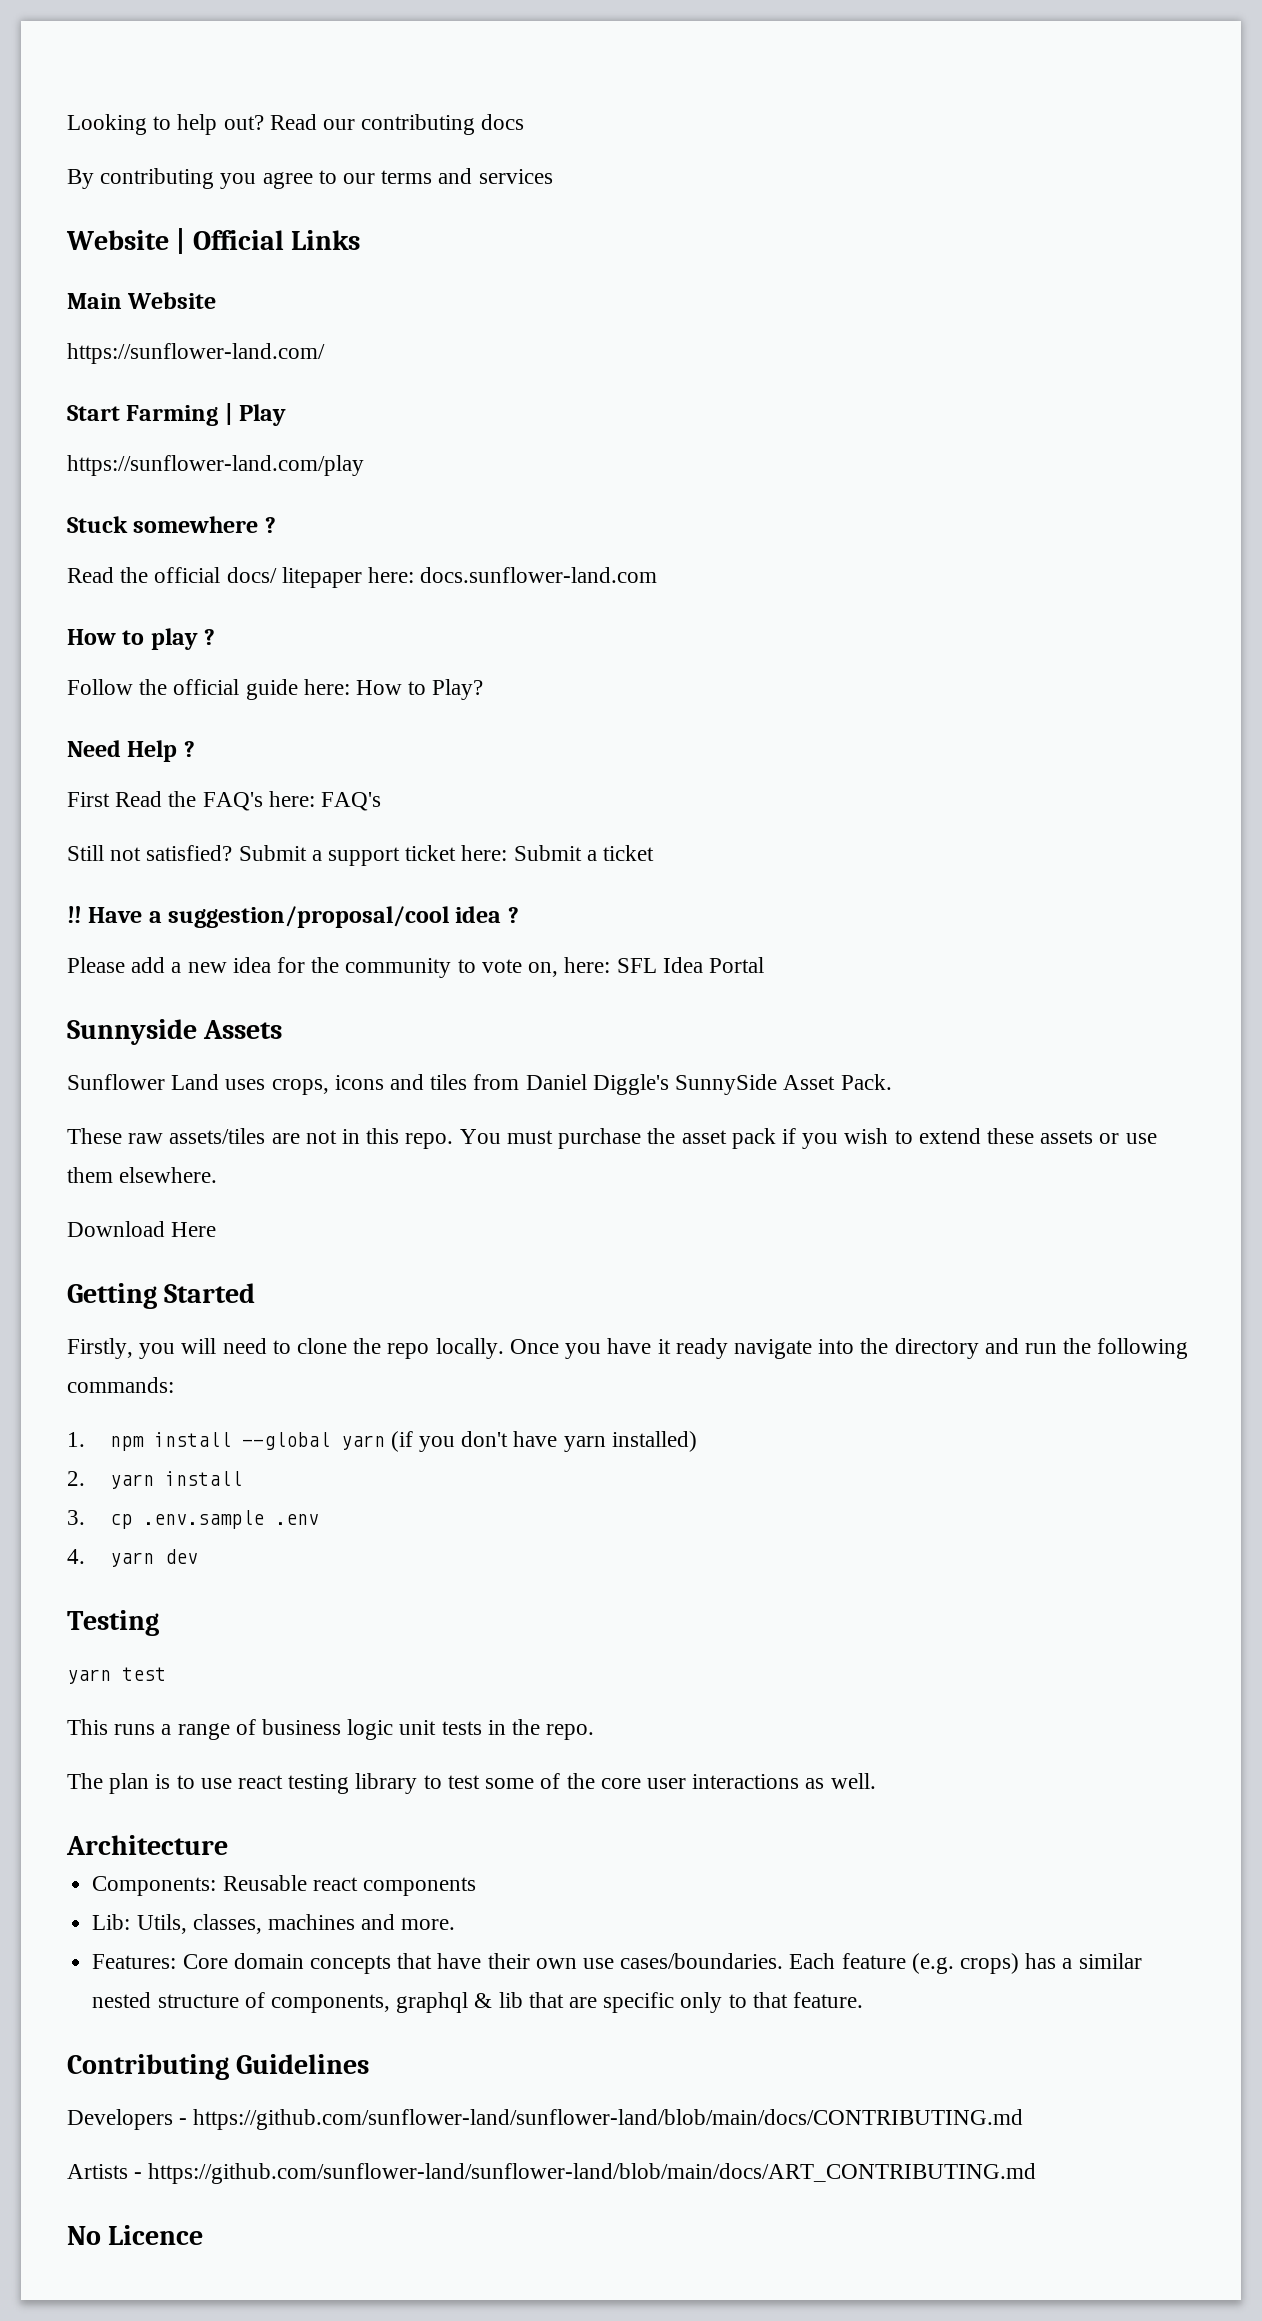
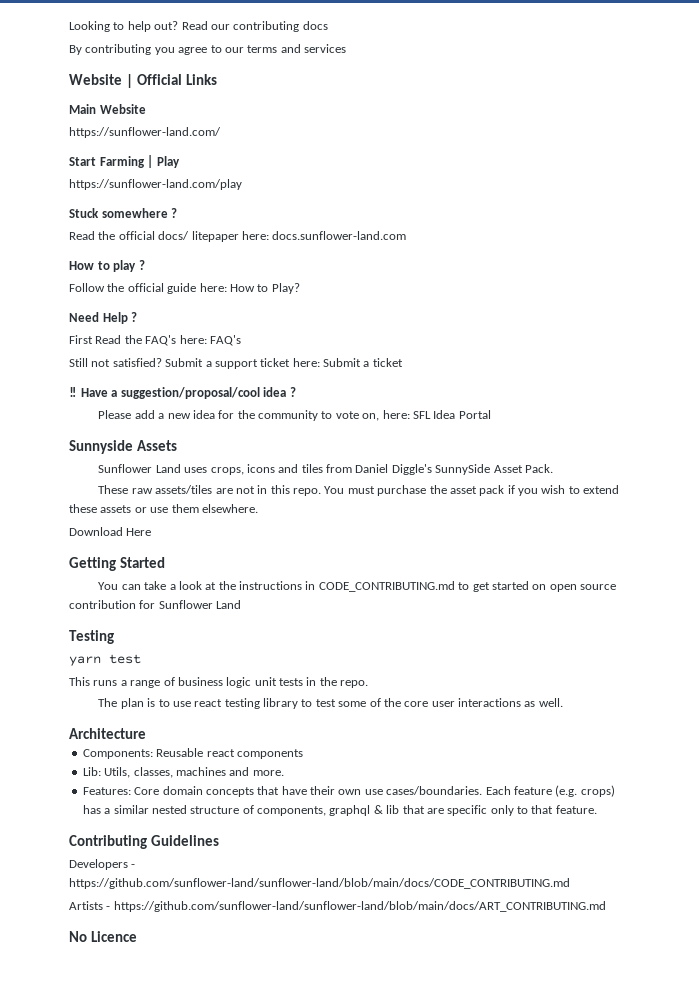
[67,1338,1189,1359] [67,1377,174,1393] [67,1431,697,1452] [67,1471,242,1489] [67,1510,319,1529] [67,1549,198,1567] Firstly, you will need to clone the repo locally. Once you have it ready navigate into the directory and run the following commands: // 1. npm install --global yarn (if you don't have yarn installed) // 2. yarn install // 3. cp .env.sample .env // 4. yarn dev -> [98,581,617,592] [69,600,242,609] You can take a look at the instructions in CODE_CONTRIBUTING.md to get started on open source contribution for Sunflower Land
[193,2109,1024,2130] https://github.com/sunflower-land/sunflower-land/blob/main/docs/CONTRIBUTING.md -> [69,878,570,889] https://github.com/sunflower-land/sunflower-land/blob/main/docs/CODE_CONTRIBUTING.md

